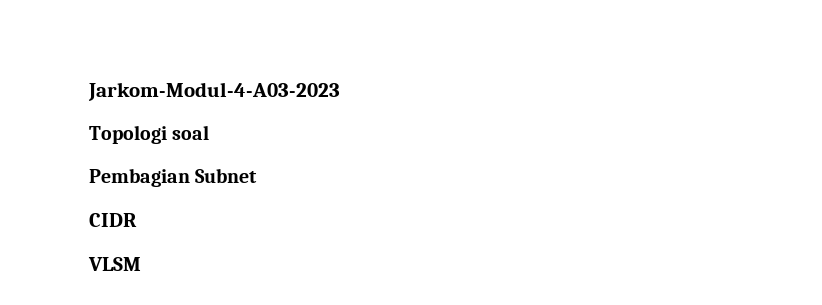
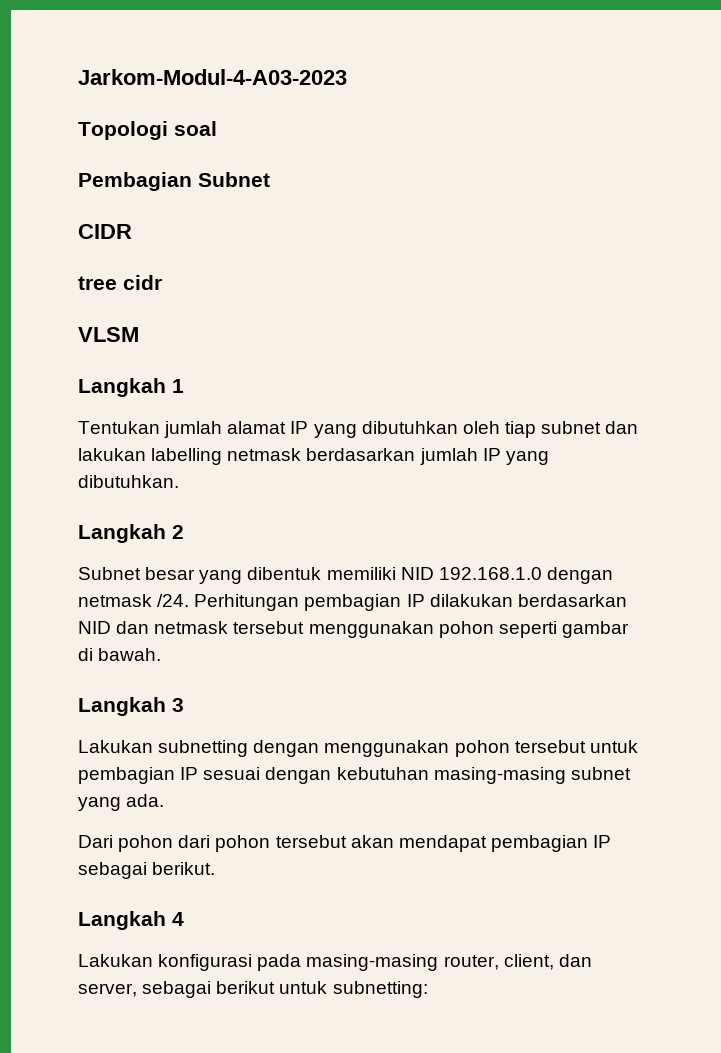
(137, 220) none -> [78,275,162,290] // tree cidr
(141, 264) none -> [78,378,184,397] [78,421,639,438] [78,448,549,465] [78,475,179,488] [78,524,184,543] [78,567,613,584] [78,594,627,611] [78,621,629,638] [78,648,162,661] [78,697,184,716] [78,740,638,757] [78,767,631,784] [78,794,165,811] [78,835,612,852] [78,862,216,879] [78,911,184,930] [78,954,592,971] [78,981,428,998] // Langkah 1 // Tentukan jumlah alamat IP yang dibutuhkan oleh tiap subnet dan lakukan labelling netmask berdasarkan jumlah IP yang dibutuhkan. // Langkah 2 // Subnet besar yang dibentuk memiliki NID 192.168.1.0 dengan netmask /24. Perhitungan pembagian IP dilakukan berdasarkan NID dan netmask tersebut menggunakan pohon seperti gambar di bawah. // Langkah 3 // Lakukan subnetting dengan menggunakan pohon tersebut untuk pembagian IP sesuai dengan kebutuhan masing-masing subnet yang ada. // Dari pohon dari pohon tersebut akan mendapat pembagian IP sebagai berikut. // Langkah 4 // Lakukan konfigurasi pada masing-masing router, client, dan server, sebagai berikut untuk subnetting:

